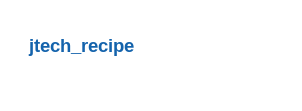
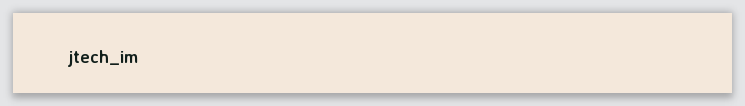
[28,39,134,56] jtech_recipe -> [68,50,138,67] jtech_im

